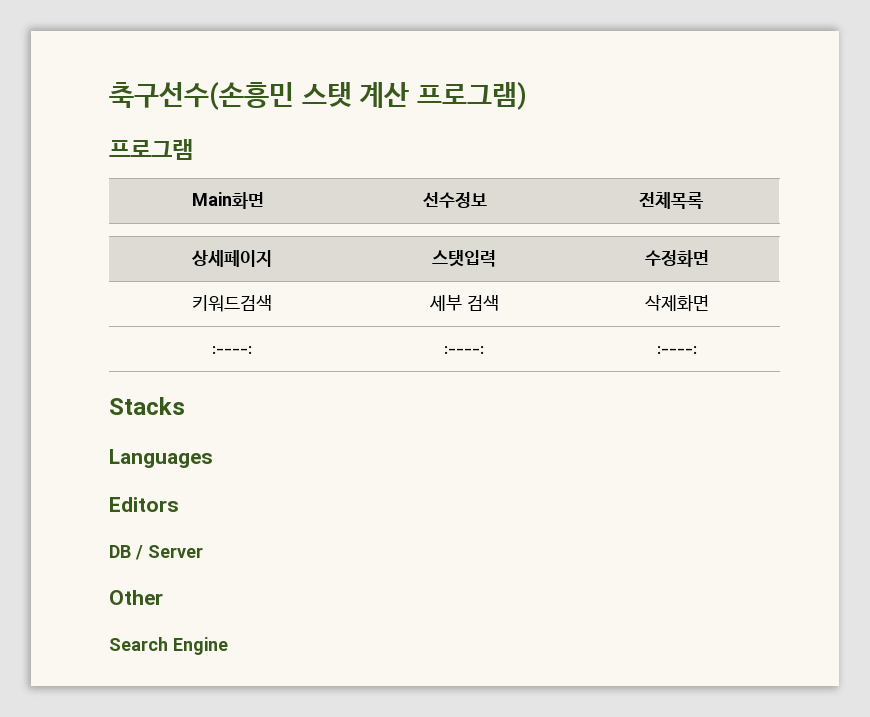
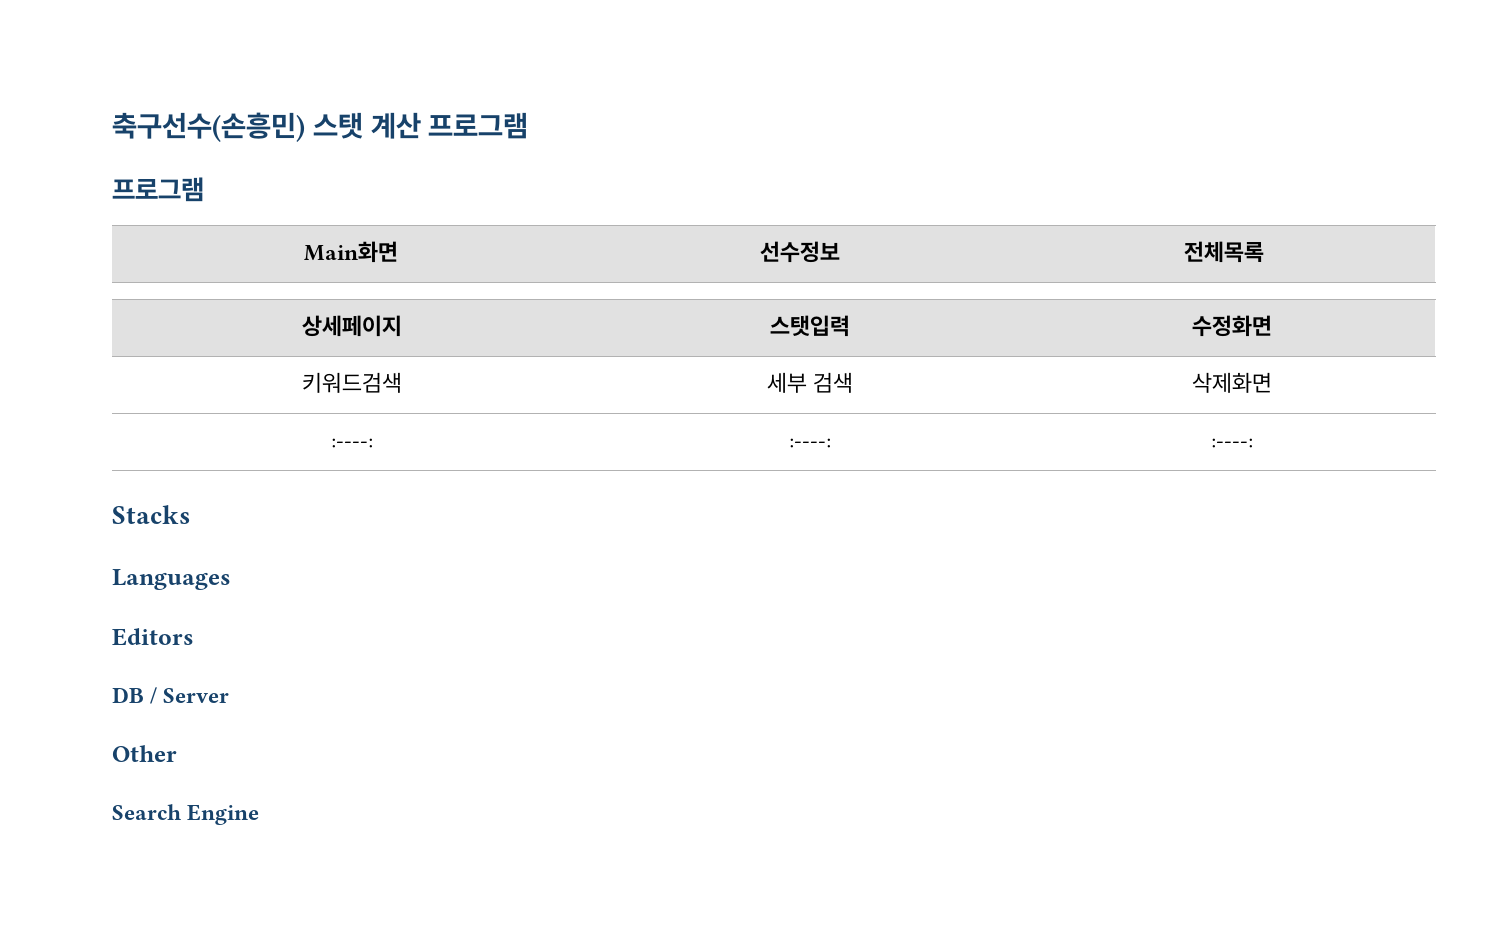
[109,81,294,110] 축구선수(손흥민 -> [112,112,305,142] 축구선수(손흥민)
[416,81,527,110] 프로그램) -> [428,112,529,139] 프로그램

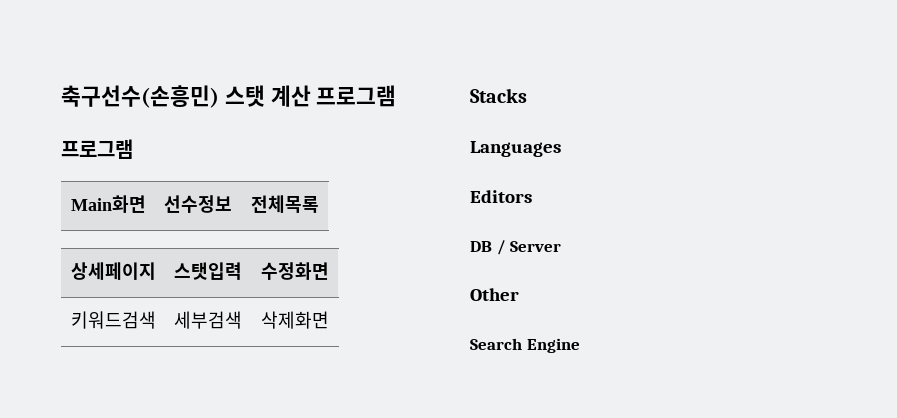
[766,372,854,393] 세부 검색 -> [174,311,242,329] 세부검색
[331,438,373,448] [789,438,831,448] [1211,438,1253,448] // :----: | :----: | :----: -> (329, 320) none

